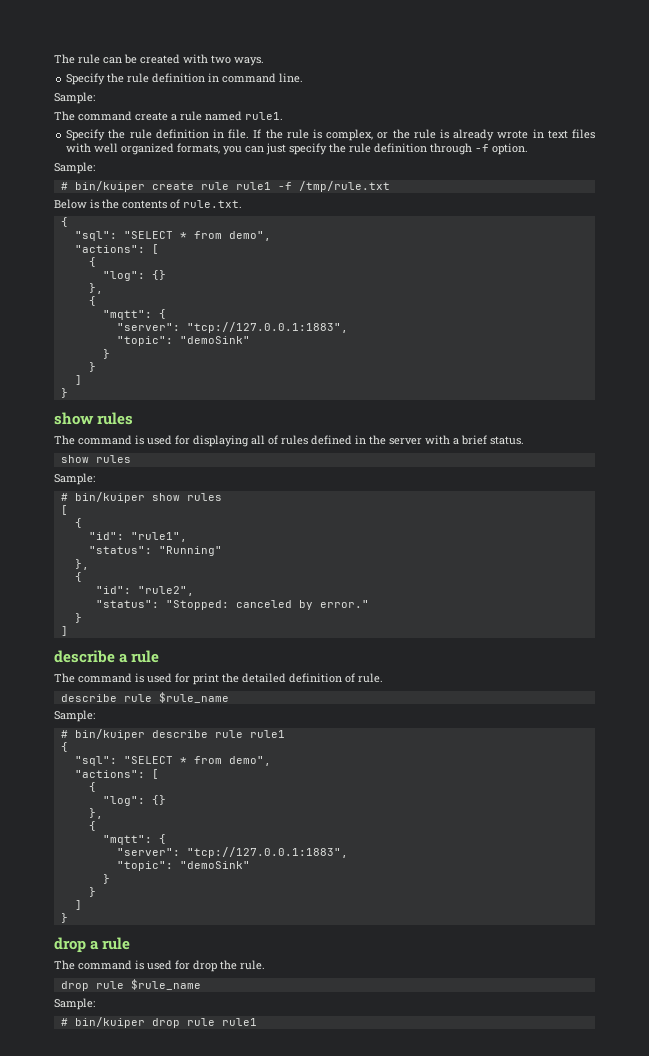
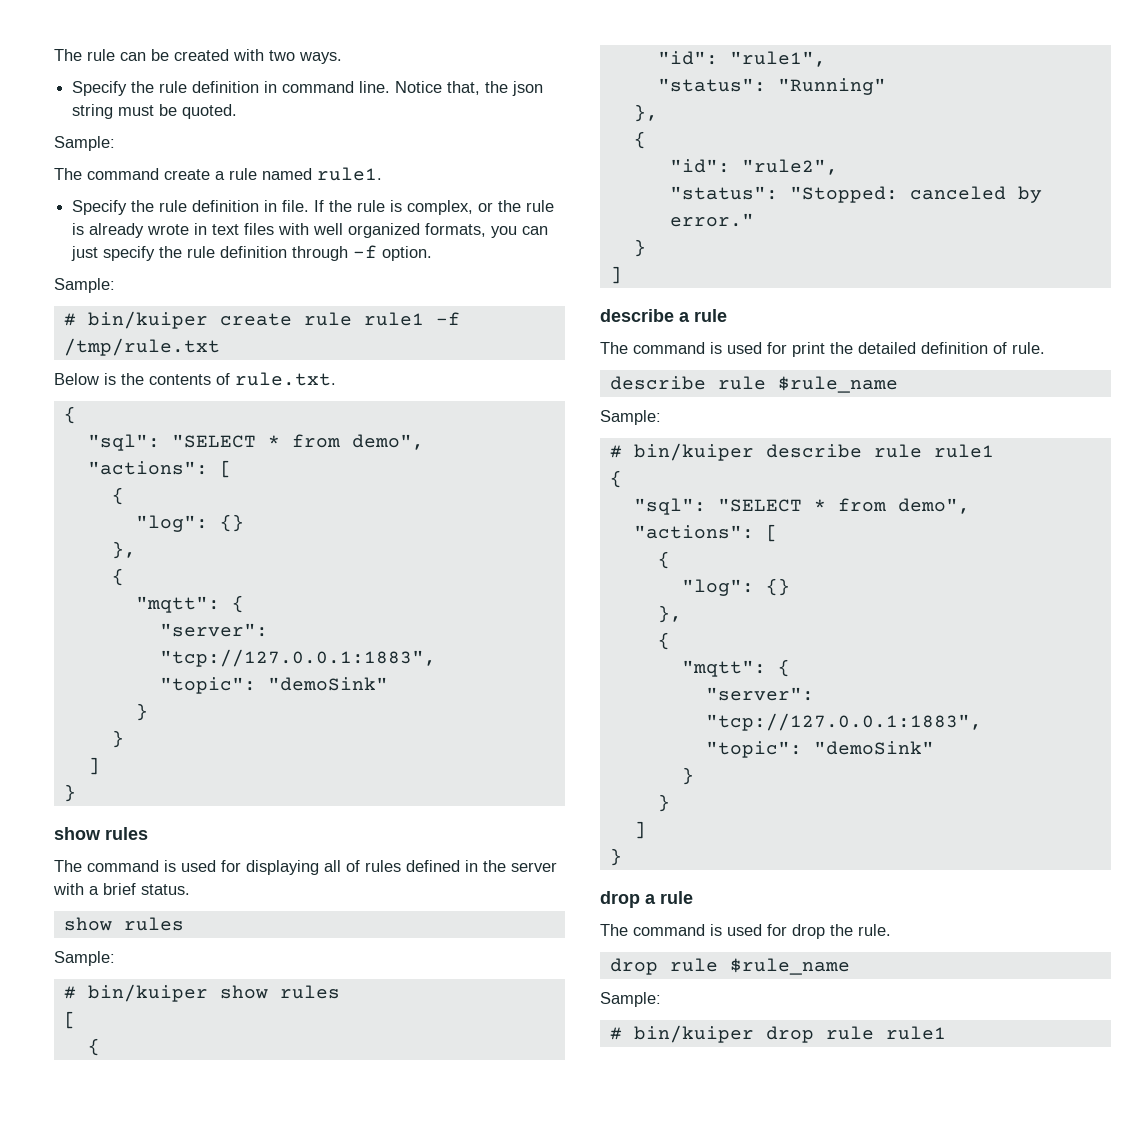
(304, 78) none -> [395,81,544,96] [72,104,238,119] Notice that, the json string must be quoted.

